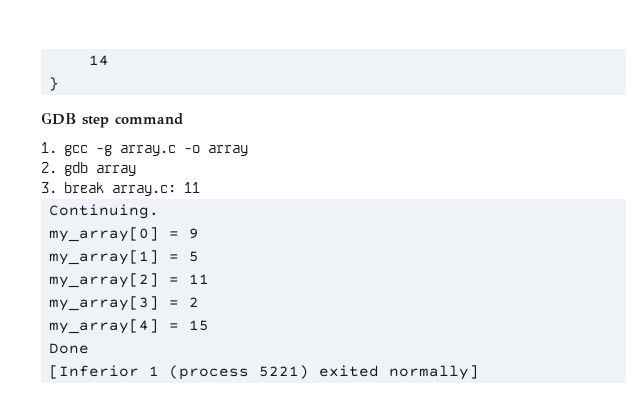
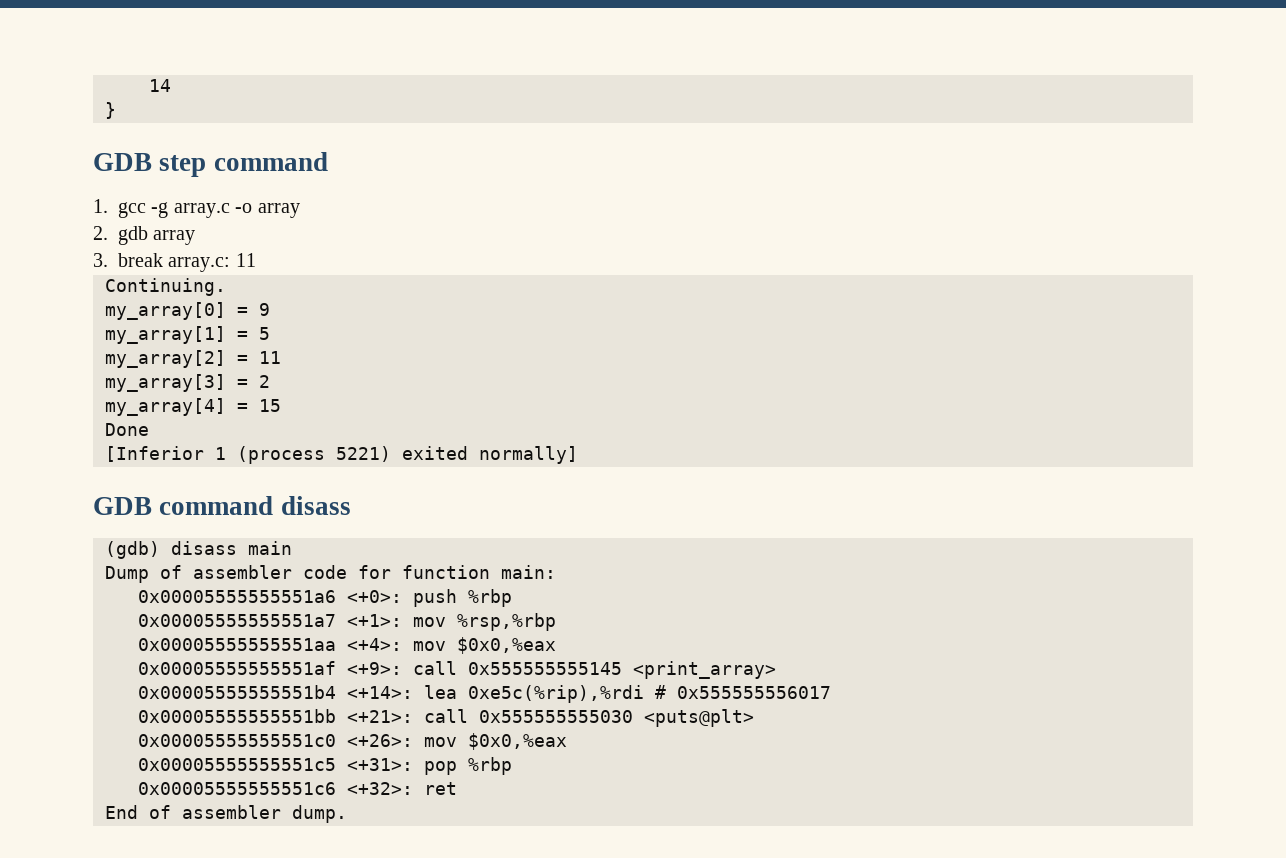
(480, 372) none -> [93,496,351,515] [105,541,292,559] [105,565,556,583] [138,589,512,607] [138,613,556,631] [138,637,556,654] [138,661,776,679] [138,685,831,703] [138,709,754,727] [138,733,567,750] [138,757,512,775] [138,782,457,795] [105,805,347,823] // GDB command disass // (gdb) disass main // Dump of assembler code for function main: // 0x00005555555551a6 <+0>: push %rbp // 0x00005555555551a7 <+1>: mov %rsp,%rbp // 0x00005555555551aa <+4>: mov $0x0,%eax // 0x00005555555551af <+9>: call 0x555555555145 <print_array> // 0x00005555555551b4 <+14>: lea 0xe5c(%rip),%rdi # 0x555555556017 // 0x00005555555551bb <+21>: call 0x555555555030 <puts@plt> // 0x00005555555551c0 <+26>: mov $0x0,%eax // 0x00005555555551c5 <+31>: pop %rbp // 0x00005555555551c6 <+32>: ret // End of assembler dump.

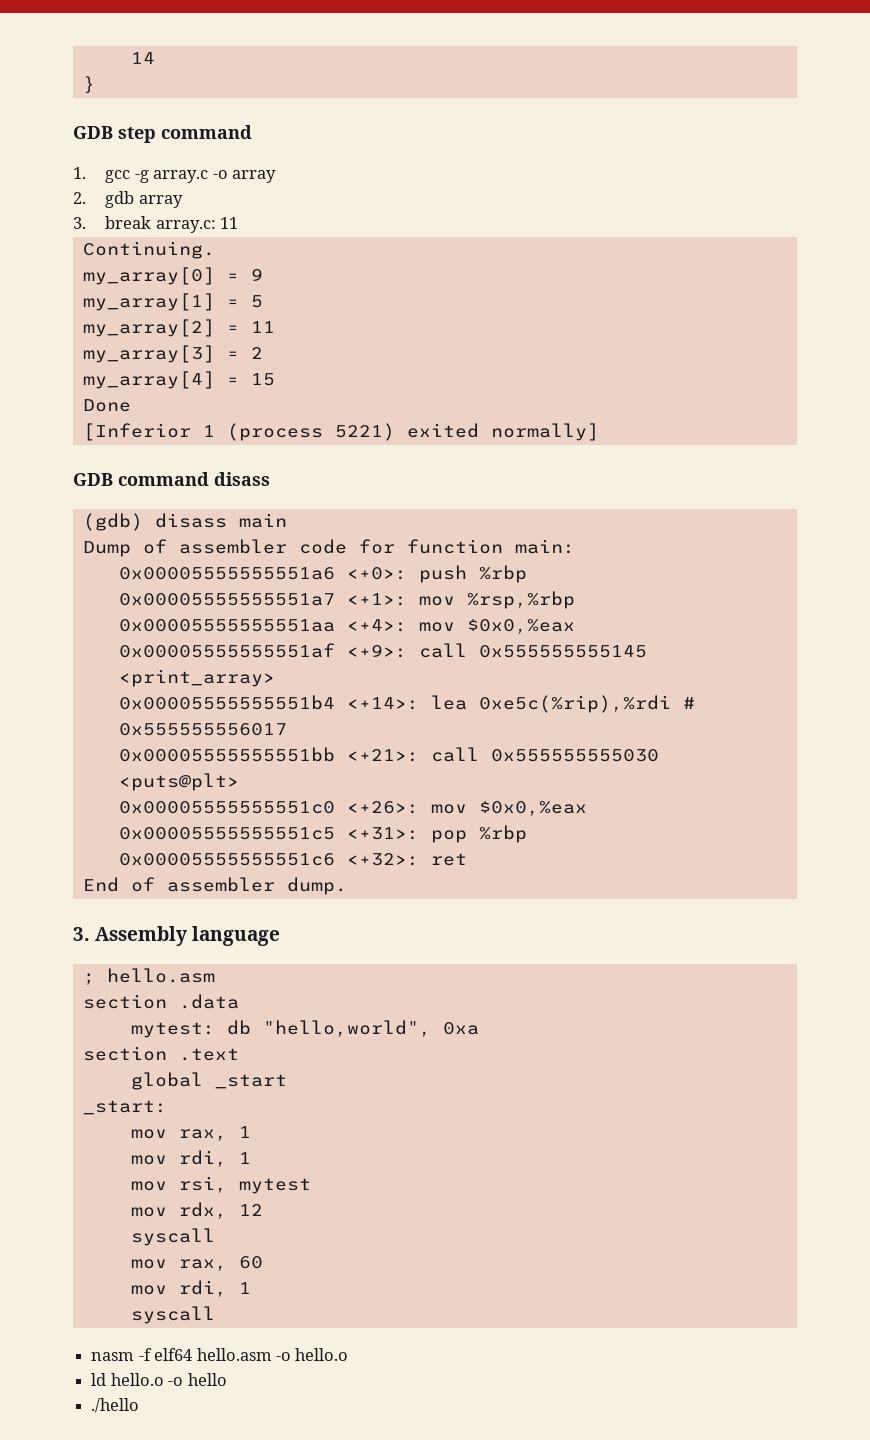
(347, 814) none -> [73,926,281,946] [82,968,215,985] [82,994,239,1009] [130,1020,479,1038] [82,1046,239,1061] [130,1072,287,1090] [82,1100,167,1115] [130,1126,251,1141] [130,1150,251,1167] [130,1176,311,1194] [130,1202,263,1219] [130,1228,215,1246] [130,1256,263,1271] [130,1280,251,1297] [130,1306,215,1324] [91,1348,349,1361] [91,1373,227,1386] [91,1398,140,1413] // 3. Assembly language // ; hello.asm // section .data // mytest: db "hello,world", 0xa // section .text // global _start // _start: // mov rax, 1 // mov rdi, 1 // mov rsi, mytest // mov rdx, 12 // syscall // mov rax, 60 // mov rdi, 1 // syscall // nasm -f elf64 hello.asm -o hello.o // ld hello.o -o hello // ./hello

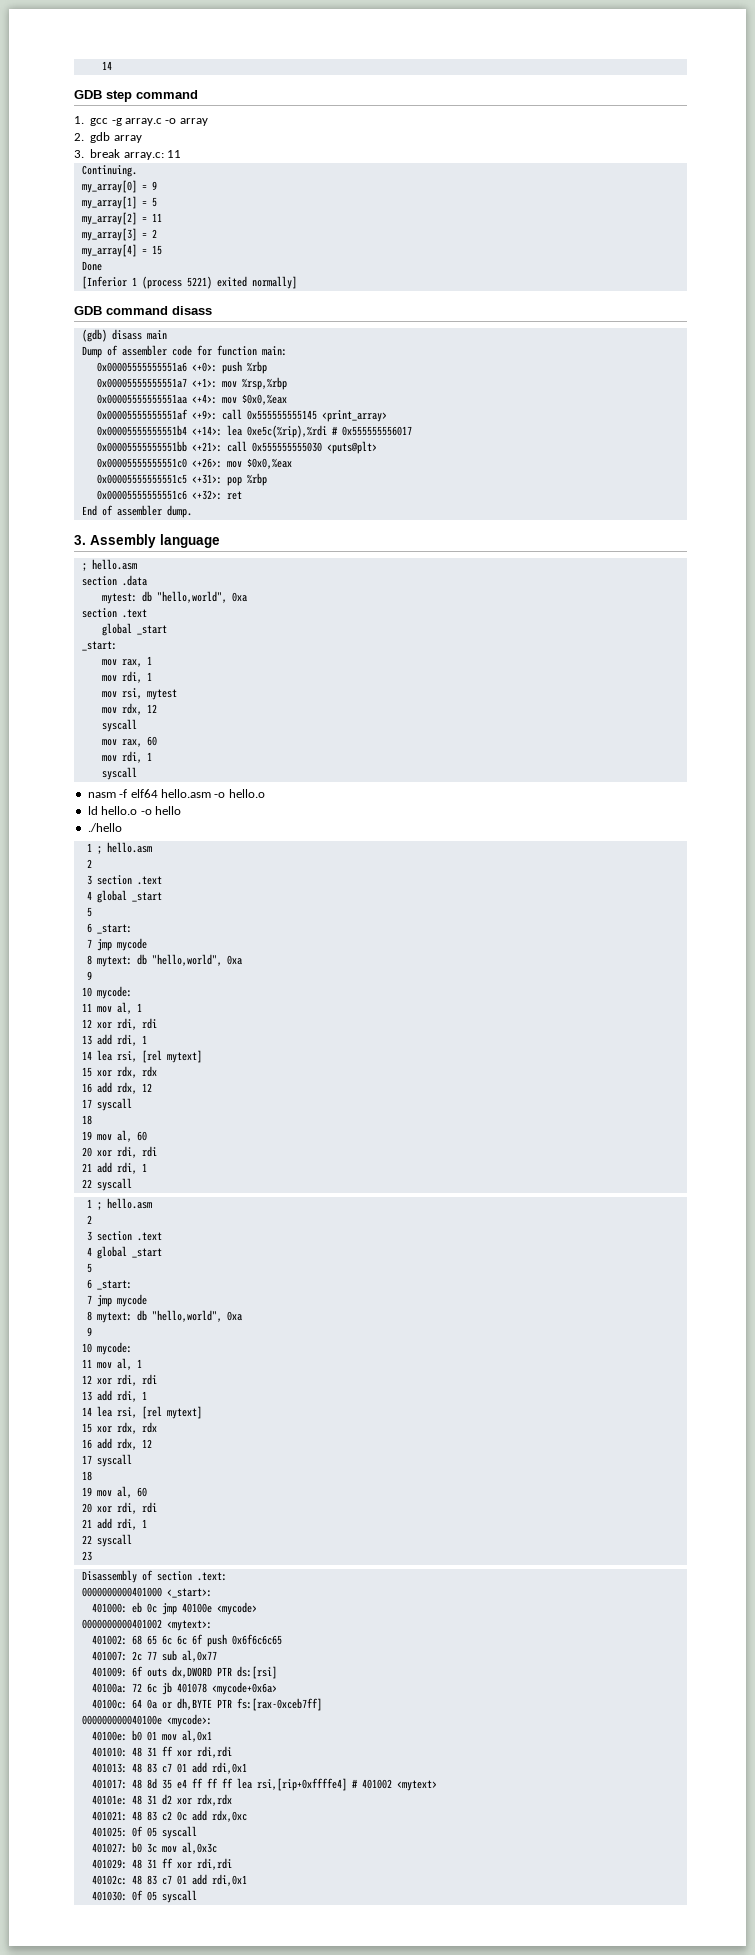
[130,52,155,64] [82,76,95,94] 14 // } -> [101,61,112,70] 14
(140, 1405) none -> [86,842,152,854] [86,859,92,868] [86,875,162,885] [86,890,162,903] [86,907,92,917] [86,923,132,934] [86,938,147,951] [86,954,242,967] [86,971,92,980] [81,986,132,999] [81,1002,142,1014] [81,1018,157,1030] [81,1034,147,1046] [81,1050,202,1063] [81,1066,157,1078] [81,1082,152,1094] [81,1098,132,1111] [81,1115,92,1125] [81,1130,147,1142] [81,1146,157,1158] [81,1162,147,1174] [81,1178,132,1191] [86,1198,152,1210] [86,1215,92,1224] [86,1231,162,1241] [86,1246,162,1259] [86,1263,92,1273] [86,1279,132,1290] [86,1294,147,1307] [86,1310,242,1323] [86,1327,92,1336] [81,1342,132,1355] [81,1358,142,1370] [81,1374,157,1386] [81,1390,147,1402] [81,1406,202,1419] [81,1422,157,1434] [81,1438,152,1450] [81,1454,132,1467] [81,1471,92,1481] [81,1486,147,1498] [81,1502,157,1514] [81,1518,147,1530] [81,1534,132,1547] [81,1551,92,1561] [81,1570,227,1583] [81,1587,212,1598] [91,1602,257,1615] [81,1619,212,1631] [91,1634,282,1647] [91,1650,217,1662] [91,1666,277,1679] [91,1682,277,1695] [91,1698,322,1711] [81,1714,212,1727] [91,1730,212,1742] [91,1746,232,1758] [91,1762,247,1774] [91,1778,437,1791] [91,1794,232,1806] [91,1810,247,1822] [91,1826,197,1839] [91,1842,217,1854] [91,1858,232,1870] [91,1874,247,1886] [91,1890,197,1903] // 1 ; hello.asm // 2 // 3 section .text // 4 global _start // 5 // 6 _start: // 7 jmp mycode // 8 mytext: db "hello,world", 0xa // 9 // 10 mycode: // 11 mov al, 1 // 12 xor rdi, rdi // 13 add rdi, 1 // 14 lea rsi, [rel mytext] // 15 xor rdx, rdx // 16 add rdx, 12 // 17 syscall // 18 // 19 mov al, 60 // 20 xor rdi, rdi // 21 add rdi, 1 // 22 syscall // 1 ; hello.asm // 2 // 3 section .text // 4 global _start // 5 // 6 _start: // 7 jmp mycode // 8 mytext: db "hello,world", 0xa // 9 // 10 mycode: // 11 mov al, 1 // 12 xor rdi, rdi // 13 add rdi, 1 // 14 lea rsi, [rel mytext] // 15 xor rdx, rdx // 16 add rdx, 12 // 17 syscall // 18 // 19 mov al, 60 // 20 xor rdi, rdi // 21 add rdi, 1 // 22 syscall // 23 // Disassembly of section .text: // 0000000000401000 <_start>: // 401000: eb 0c jmp 40100e <mycode> // 0000000000401002 <mytext>: // 401002: 68 65 6c 6c 6f push 0x6f6c6c65 // 401007: 2c 77 sub al,0x77 // 401009: 6f outs dx,DWORD PTR ds:[rsi] // 40100a: 72 6c jb 401078 <mycode+0x6a> // 40100c: 64 0a or dh,BYTE PTR fs:[rax-0xceb7ff] // 000000000040100e <mycode>: // 40100e: b0 01 mov al,0x1 // 401010: 48 31 ff xor rdi,rdi // 401013: 48 83 c7 01 add rdi,0x1 // 401017: 48 8d 35 e4 ff ff ff lea rsi,[rip+0xffffe4] # 401002 <mytext> // 40101e: 48 31 d2 xor rdx,rdx // 401021: 48 83 c2 0c add rdx,0xc // 401025: 0f 05 syscall // 401027: b0 3c mov al,0x3c // 401029: 48 31 ff xor rdi,rdi // 40102c: 48 83 c7 01 add rdi,0x1 // 401030: 0f 05 syscall

